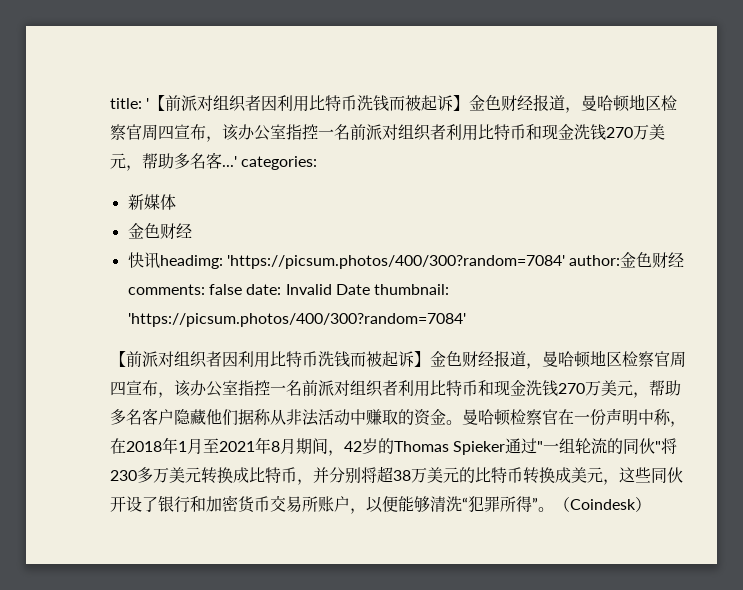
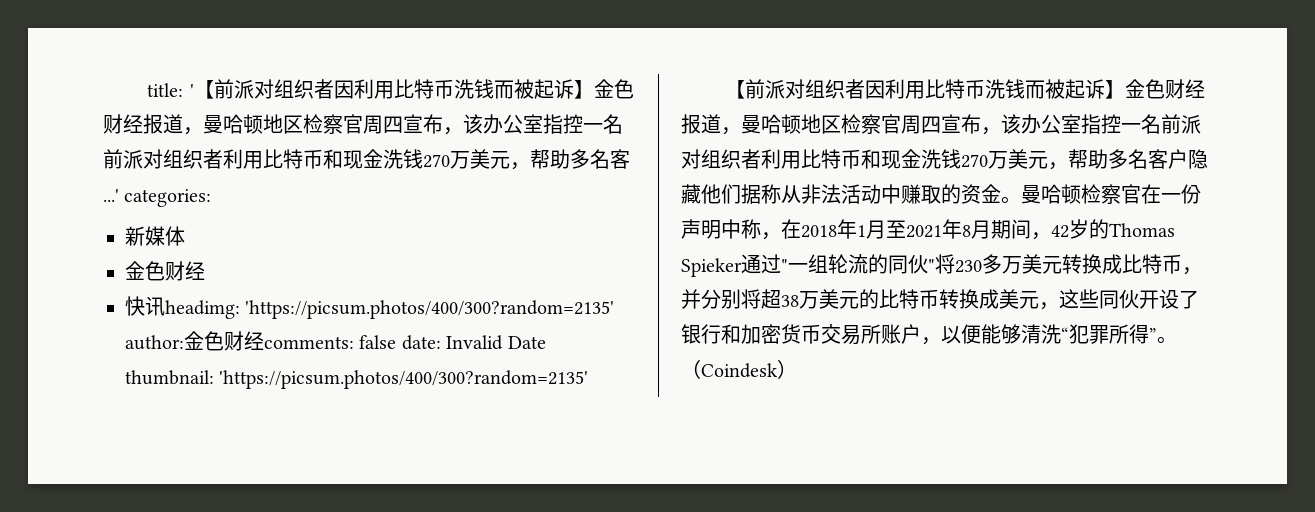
[226,255,565,269] 'https://picsum.photos/400/300?random=7084' -> [245,300,615,319] 'https://picsum.photos/400/300?random=2135'
[127,313,466,327] 'https://picsum.photos/400/300?random=7084' -> [219,370,589,389] 'https://picsum.photos/400/300?random=2135'

